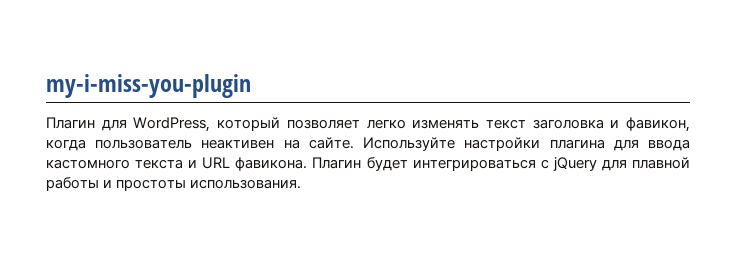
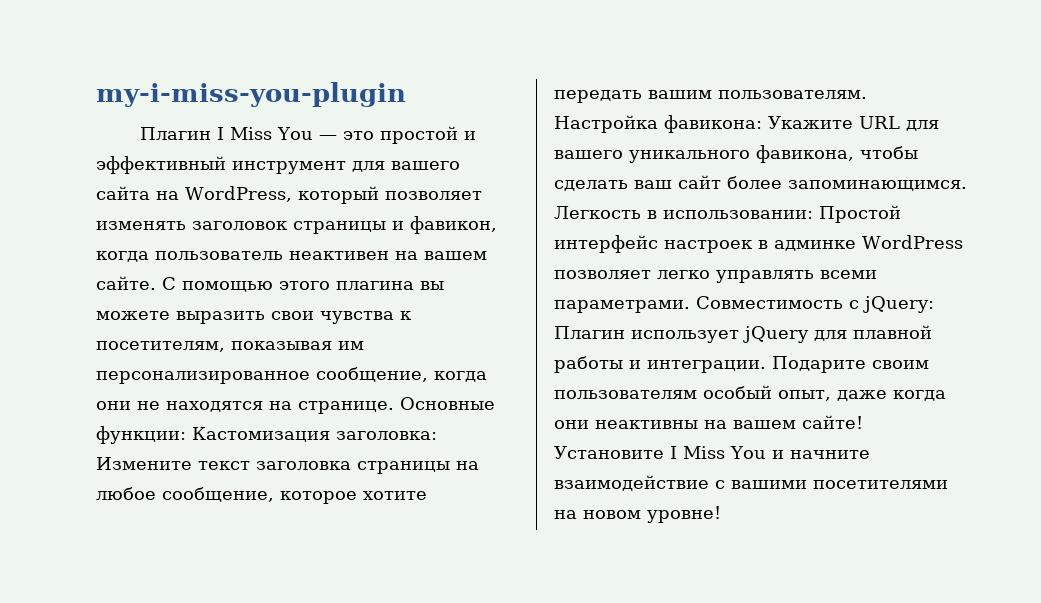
[101,117,604,132] для WordPress, который позволяет легко изменять текст заголовка -> [217,126,477,144] [96,156,460,174] [96,186,482,204] [96,221,386,234] I Miss You — это простой и эффективный инструмент для вашего сайта на WordPress, который позволяет изменять заголовок страницы
[308,137,691,151] [46,157,549,171] сайте. Используйте настройки плагина для ввода кастомного текста и URL фавикона. Плагин будет интегрироваться с -> [424,251,487,260] [96,276,444,292] [96,311,412,324] [96,341,364,352] [96,367,487,384] [96,397,495,414] [96,426,437,444] [96,457,479,474] [96,487,427,504] [554,90,867,103] [554,115,939,133] [554,145,918,163] [554,175,967,191] [554,205,901,223] [554,235,963,253] [554,270,877,283] [554,296,934,313] [554,326,739,343] вашем сайте. С помощью этого плагина вы можете выразить свои чувства к посетителям, показывая им персонализированное сообщение, когда они не находятся на странице. Основные функции: Кастомизация заголовка: Измените текст заголовка страницы на любое сообщение, которое хотите передать вашим пользователям. Настройка фавикона: Укажите URL для вашего уникального фавикона, чтобы сделать ваш сайт более запоминающимся. Легкость в использовании: Простой интерфейс настроек в админке WordPress позволяет легко управлять всеми параметрами. Совместимость с jQuery: Плагин использует
[116,179,302,191] простоты использования. -> [647,356,929,373] [554,385,946,401] [554,415,863,429] [554,446,870,459] [554,475,948,491] [554,506,721,523] интеграции. Подарите своим пользователям особый опыт, даже когда они неактивны на вашем сайте! Установите I Miss You и начните взаимодействие с вашими посетителями на новом уровне!

